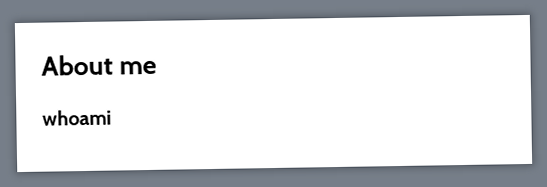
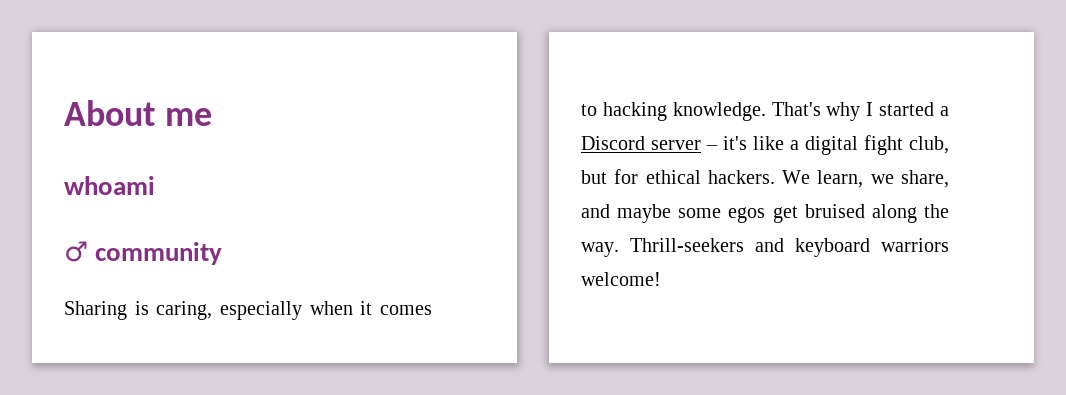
(112, 117) none -> [64,241,223,265] [64,301,433,320] [581,102,949,121] [581,135,949,155] [581,169,949,188] [581,204,949,223] [581,238,949,257] [581,272,661,286] // ♂ community // Sharing is caring, especially when it comes to hacking knowledge. That's why I started a Discord server – it's like a digital fight club, but for ethical hackers. We learn, we share, and maybe some egos get bruised along the way. Thrill-seekers and keyboard warriors welcome!

